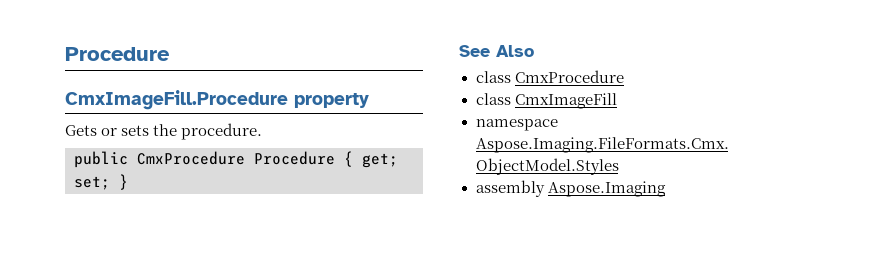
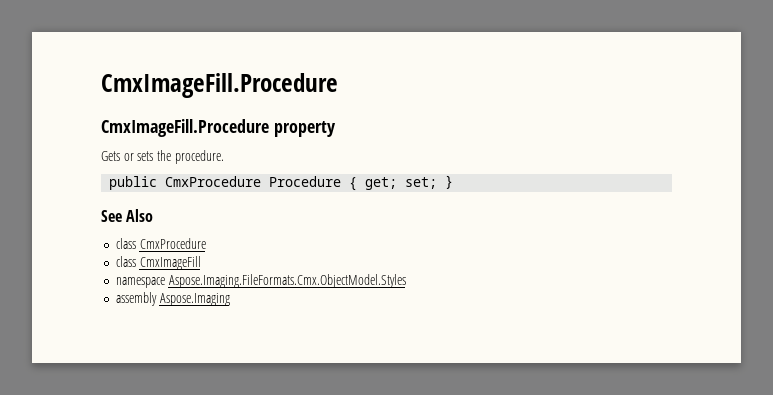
[65,47,170,61] Procedure -> [101,73,338,98] CmxImageFill.Procedure

